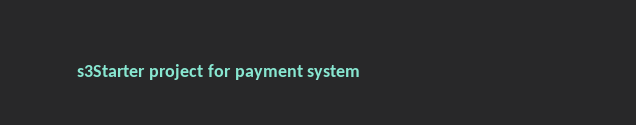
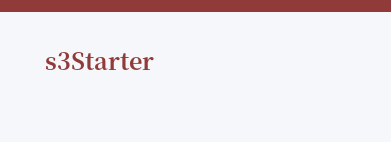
[148,64,361,80] project for payment system -> (154, 61) none

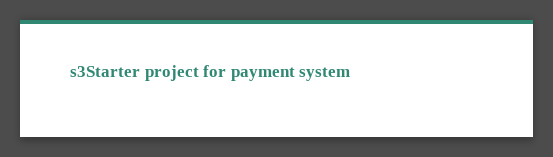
(154, 61) none -> [144,65,351,81] project for payment system

